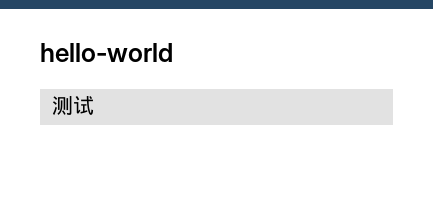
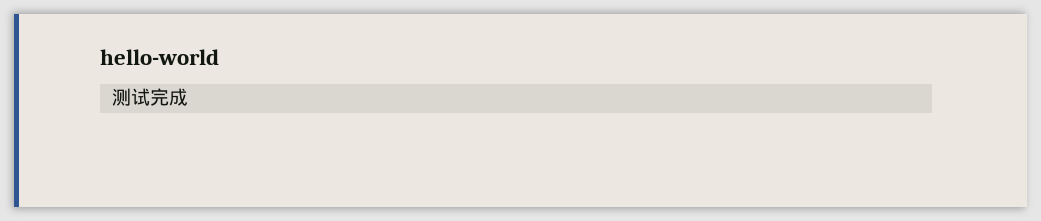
(95, 105) none -> [150,88,188,106] 完成

